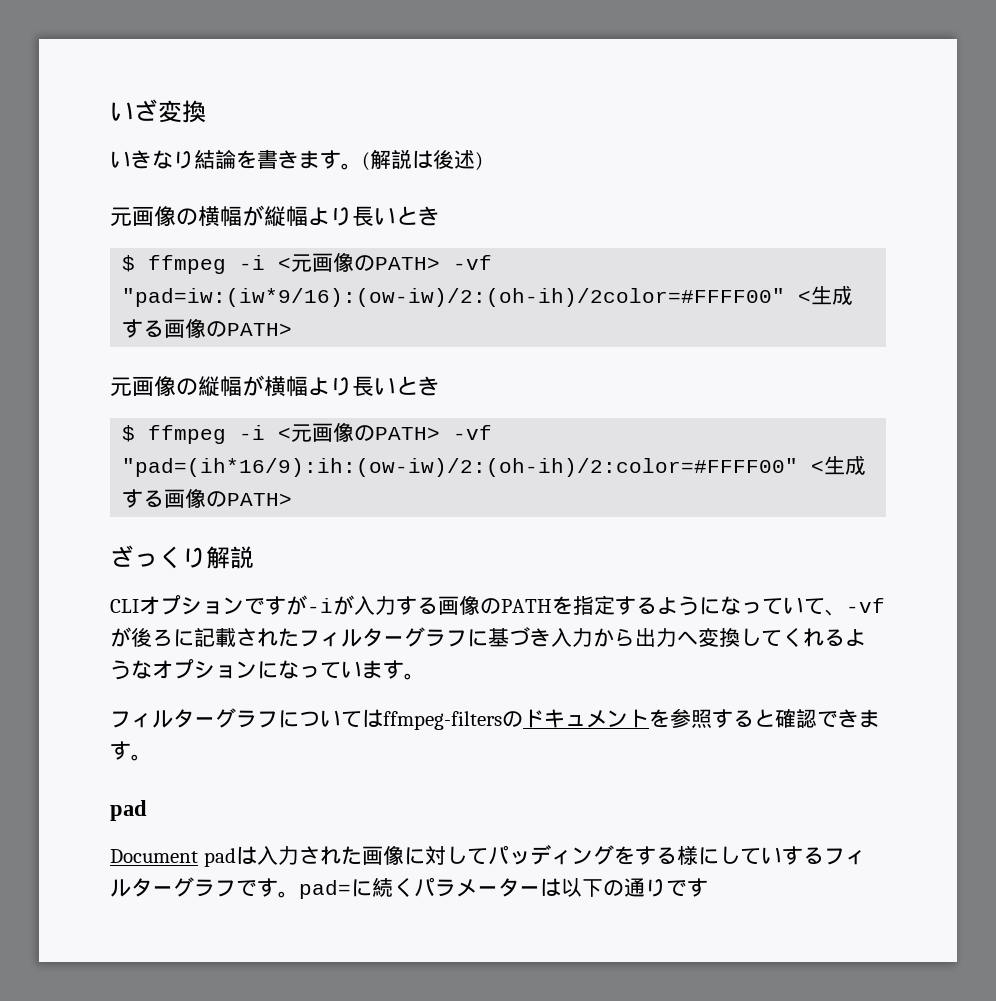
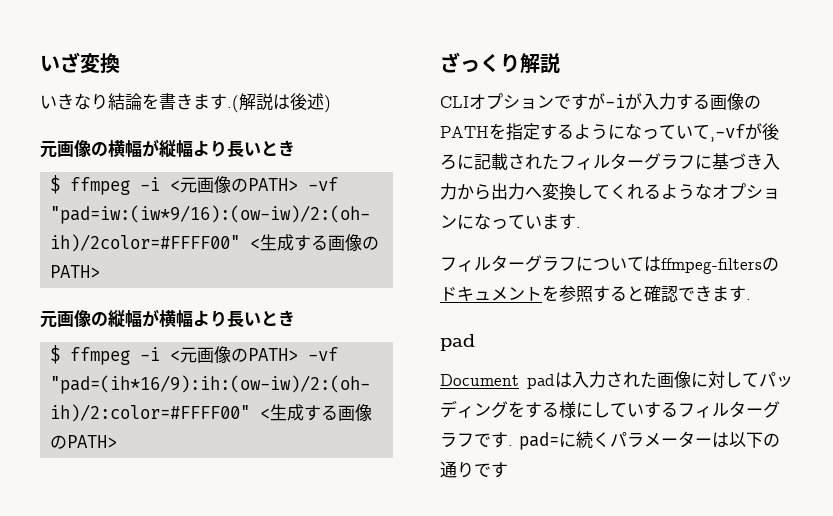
[341,152,370,171] 。( -> [227,95,239,113] .(
[825,598,885,616] 、-vf -> [710,124,745,142] ,-vf
[404,673,425,680] 。 -> [576,227,581,228] .
[131,754,152,761] 。 -> [746,299,751,300] .
[278,891,299,898] 。 -> [508,445,513,446] .

